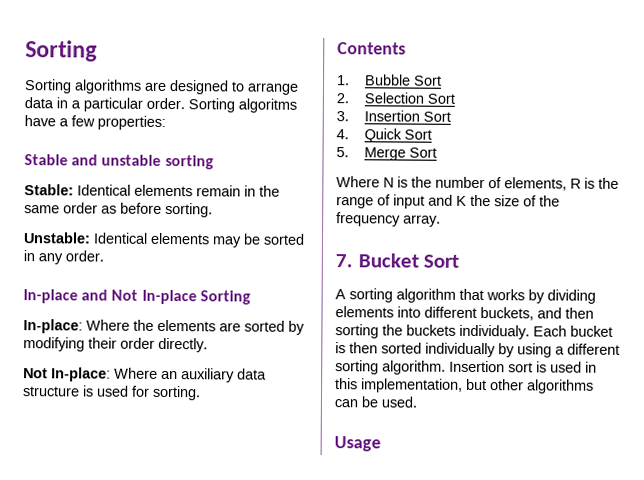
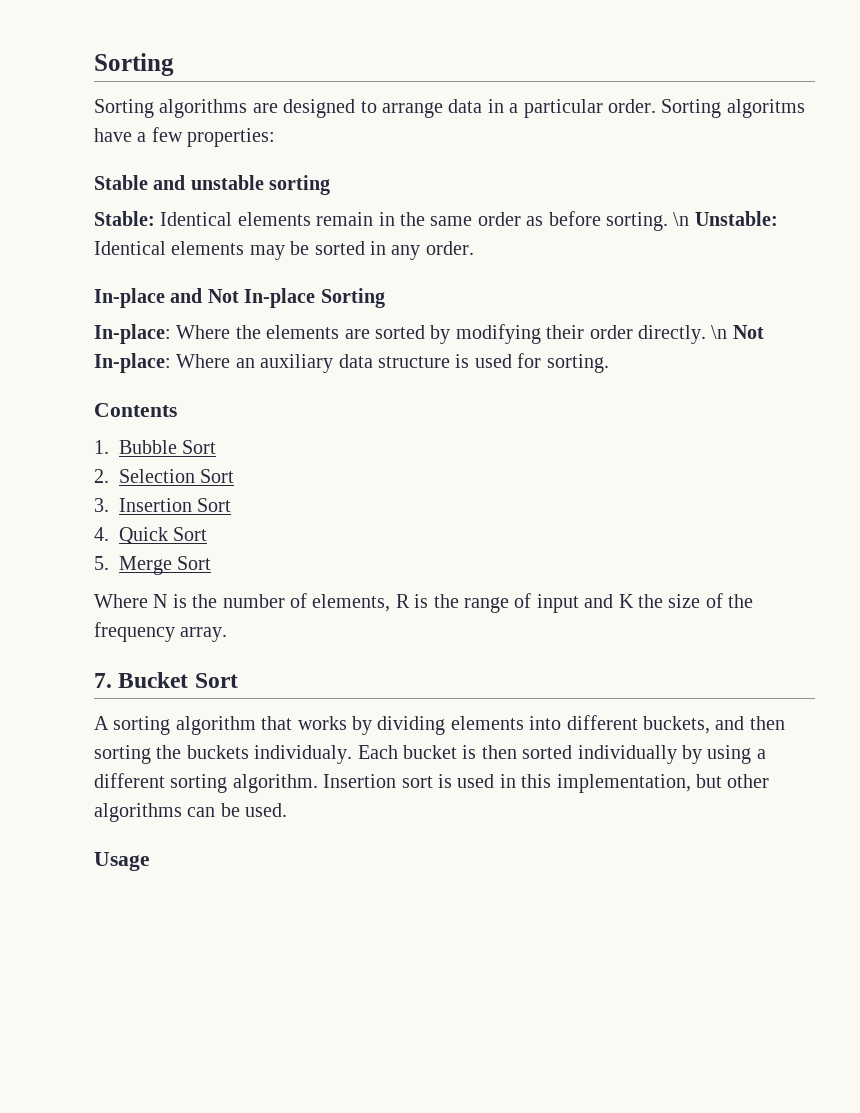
(213, 210) // -> [673,212,690,226] \n
(208, 345) // -> [711,325,728,339] \n

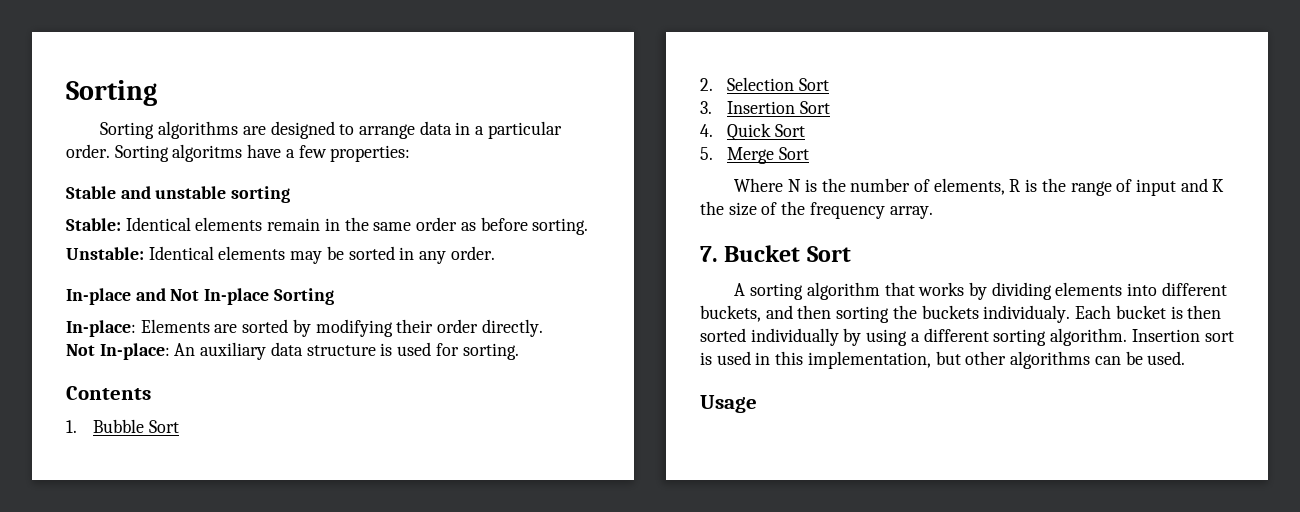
[673,212,690,226] \n -> (589, 226) //
[176,325,340,339] Where the elements -> [140,319,210,333] Elements
[711,325,728,339] \n -> (543, 328) //
[176,354,255,368] Where an -> [174,343,196,356] An

